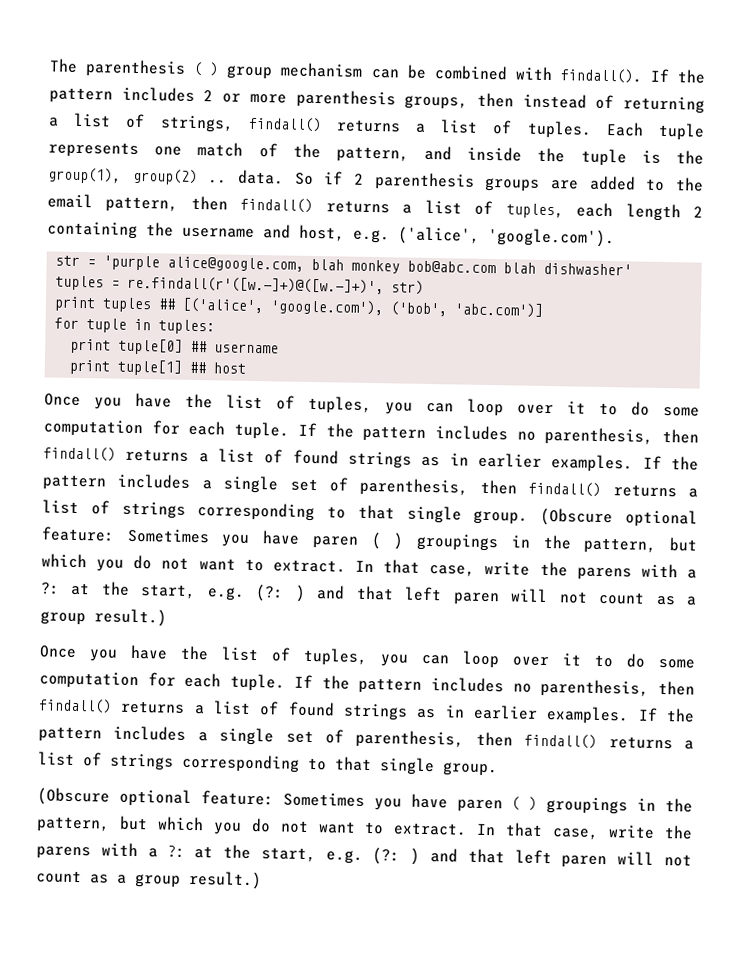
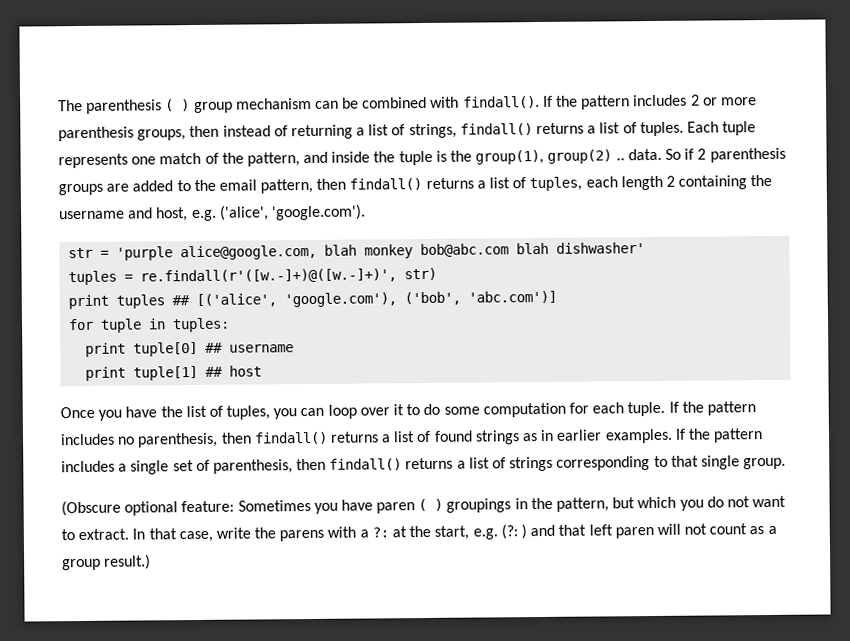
[44,392,700,417] [43,419,699,446] [43,446,699,473] [42,473,698,498] [42,499,698,528] [41,526,699,554] [41,553,697,581] [40,581,697,606] [40,608,167,627] // Once you have the list of tuples, you can loop over it to do some computation for each tuple. If the pattern includes no parenthesis, then findall() returns a list of found strings as in earlier examples. If the pattern includes a single set of parenthesis, then findall() returns a list of strings corresponding to that single group. (Obscure optional feature: Sometimes you have paren ( ) groupings in the pattern, but which you do not want to extract. In that case, write the parens with a ?: at the start, e.g. (?: ) and that left paren will not count as a group result.) -> (263, 371) none

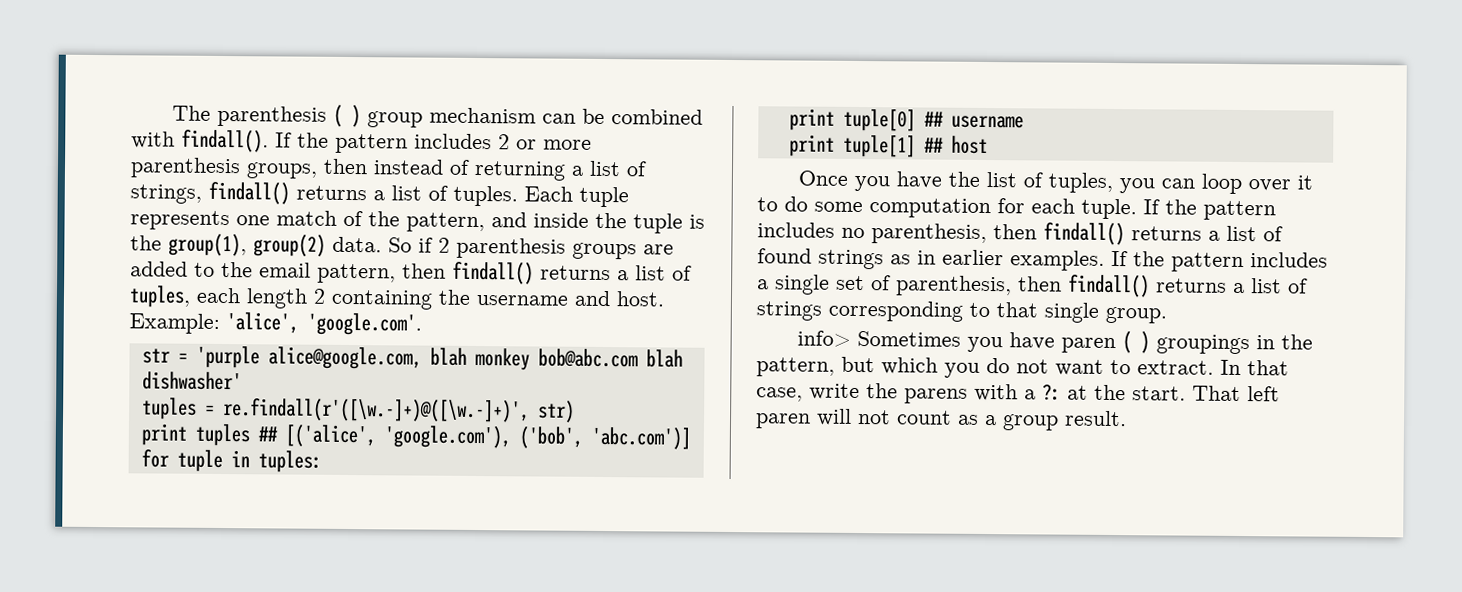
[615,158,625,161] .. -> (326, 245) none
[156,204,366,222] host, e.g. ('alice', 'google.com'). -> [616,291,665,307] [129,312,422,336] host. Example: 'alice', 'google.com'.
[140,268,398,284] re.findall(r'([w.-]+)@([w.-]+)', -> [222,398,530,423] re.findall(r'([\w.-]+)@([\w.-]+)',
[61,500,235,517] (Obscure optional feature: -> [796,330,851,347] info>
[434,524,587,540] start, e.g. (?: ) and that -> [1132,385,1241,402] start. That
[104,554,152,570] result.) -> [1064,410,1127,427] result.

